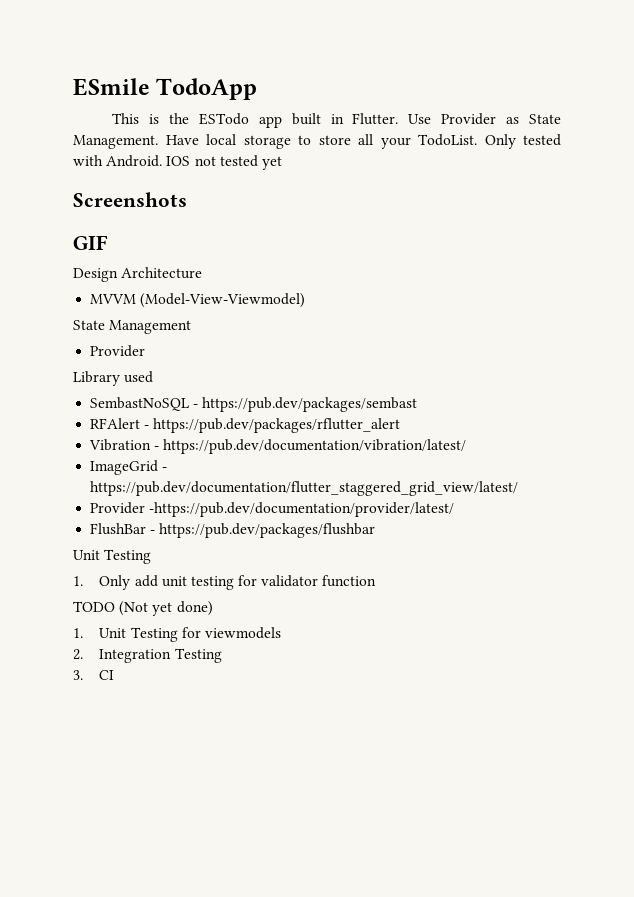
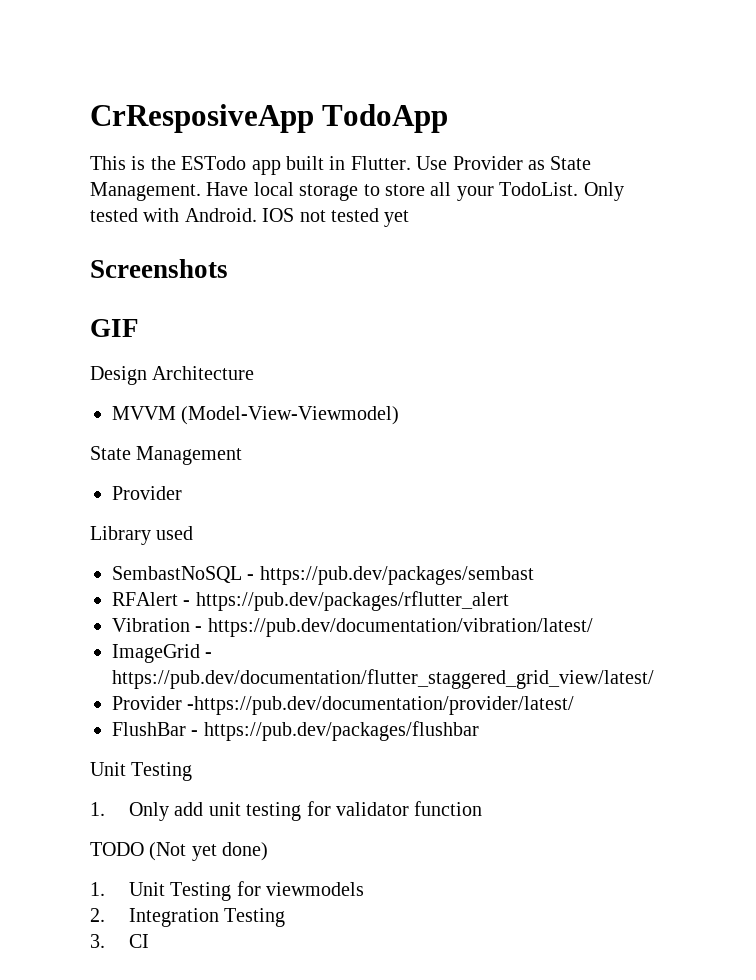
[73,78,150,96] ESmile -> [90,104,314,133] CrResposiveApp

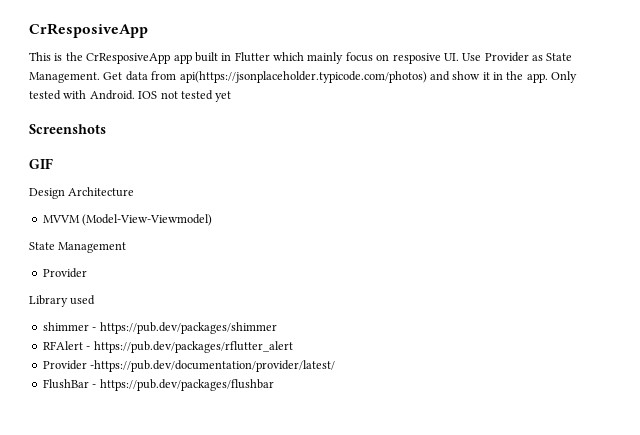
[90,104,449,133] CrResposiveApp TodoApp -> [29,23,148,38] CrResposiveApp
[181,156,247,170] ESTodo -> [86,53,171,64] CrResposiveApp
[350,156,411,170] Flutter. -> [234,52,459,64] Flutter which mainly focus on resposive UI.
[206,182,579,201] Have local storage to store all your TodoList. -> [103,71,548,83] Get data from api(https://jsonplaceholder.typicode.com/photos) and show it in the app.
[112,566,534,585] SembastNoSQL - https://pub.dev/packages/sembast -> [42,322,277,334] shimmer - https://pub.dev/packages/shimmer
[112,618,593,637] [112,644,213,663] [112,669,654,689] // Vibration - https://pub.dev/documentation/vibration/latest/ // ImageGrid - https://pub.dev/documentation/flutter_staggered_grid_view/latest/ -> (293, 347) none
[90,762,193,781] [90,801,483,821] [90,842,269,861] [90,881,365,901] [90,908,286,927] [90,934,149,948] // Unit Testing // 1. Only add unit testing for validator function // TODO (Not yet done) // 1. Unit Testing for viewmodels // 2. Integration Testing // 3. CI -> (274, 385) none

